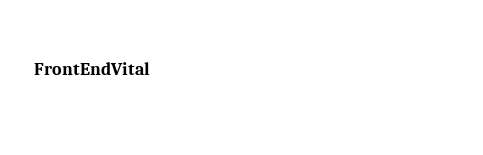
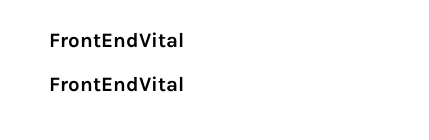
[34,62,150,75] FrontEndVital -> [49,32,184,48] [49,76,184,92] FrontEndVital // FrontEndVital

